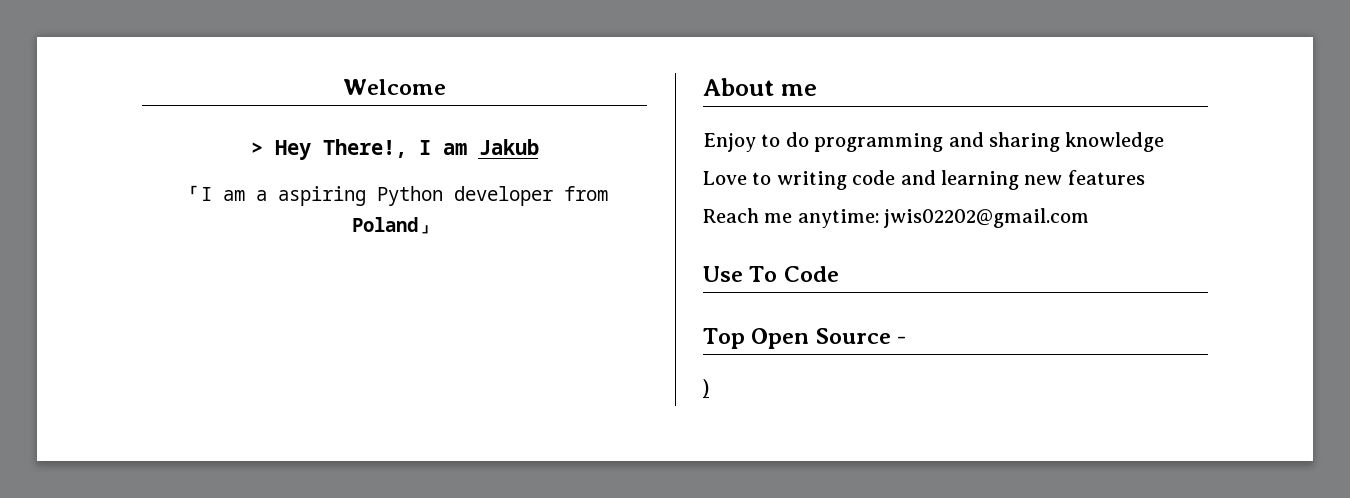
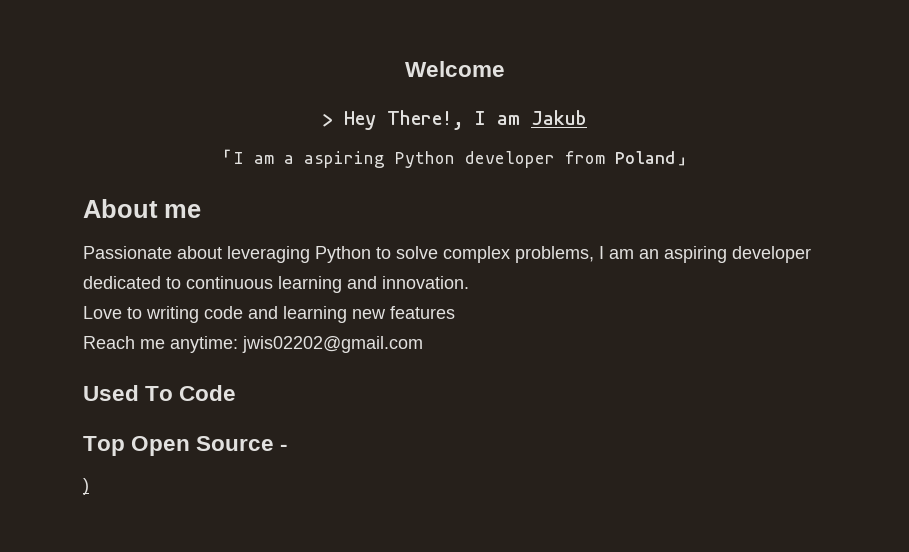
[703,132,1165,152] Enjoy to do programming and sharing knowledge -> [83,246,811,263] [83,276,469,293] Passionate about leveraging Python to solve complex problems, I am an aspiring developer dedicated to continuous learning and innovation.
[703,266,743,282] Use -> [83,385,139,401] Used

